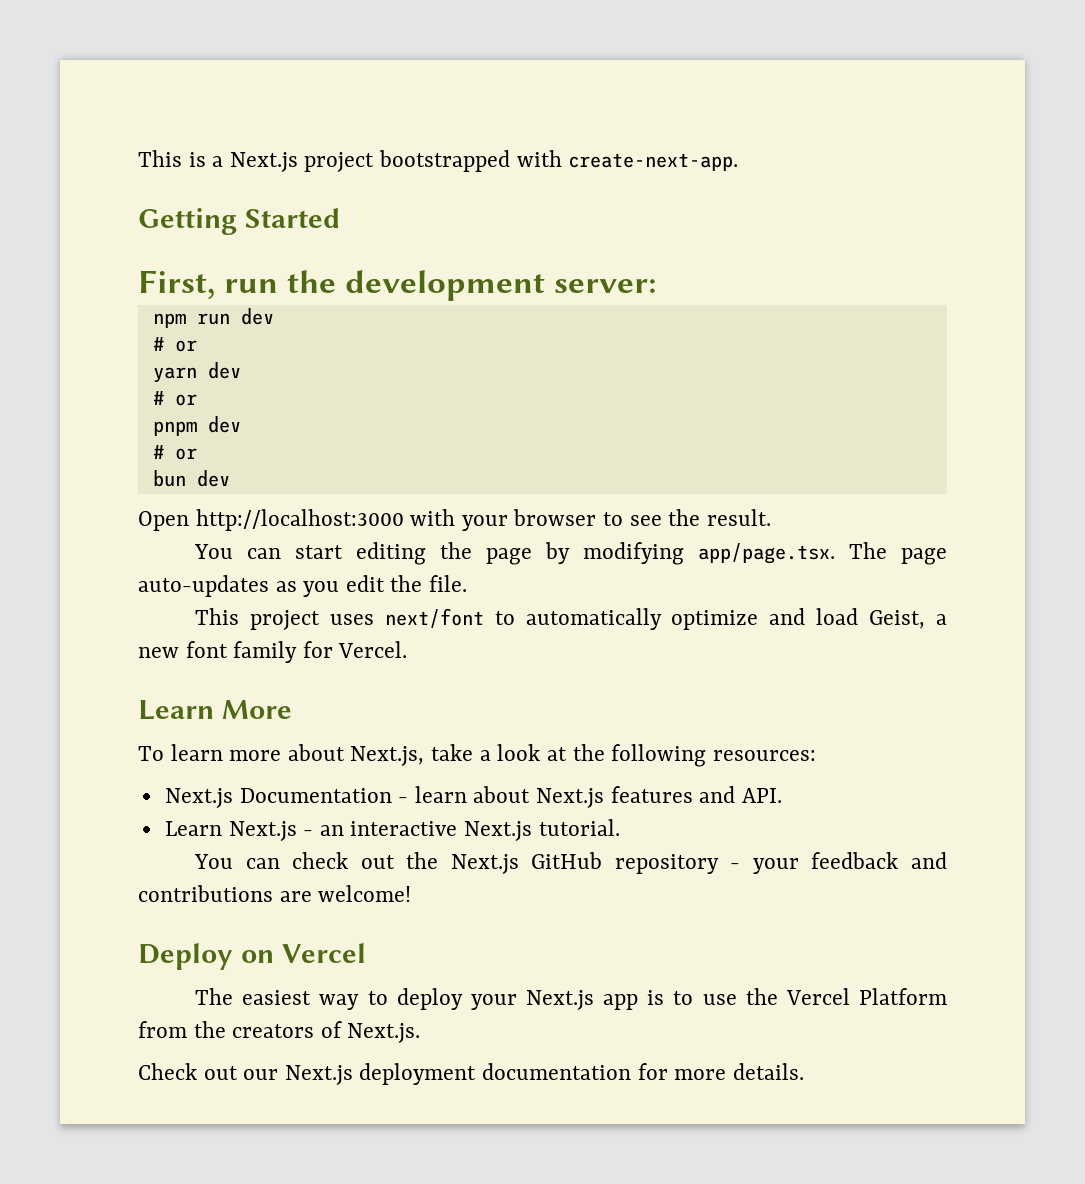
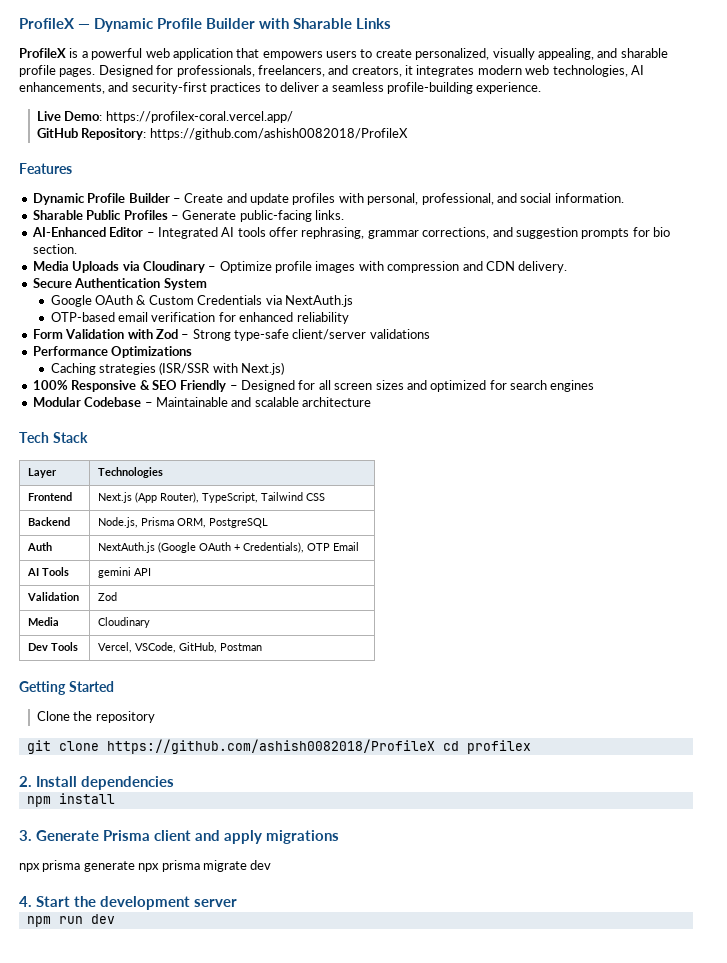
[138,150,739,172] [138,208,340,235] [138,270,279,299] This is a Next.js project bootstrapped with create-next-app. // Getting Started // First, run -> [19,18,391,32] [19,48,668,60] [19,65,644,77] [19,82,542,94] [36,111,293,123] [36,128,408,140] [19,163,72,174] [32,193,624,205] [32,210,344,222] [31,227,670,239] [32,244,77,254] [32,261,568,273] [32,278,207,290] [50,295,353,307] [50,312,349,324] [32,329,430,341] [32,346,193,358] [50,362,285,375] [32,380,595,392] [32,397,371,407] [19,432,88,443] [28,468,58,478] [98,467,164,478] [28,492,73,501] [98,492,326,503] [28,517,71,526] [98,517,269,528] [27,542,53,551] [98,542,360,553] [27,567,70,576] [98,567,152,578] [27,592,80,601] [98,592,118,601] [28,617,60,626] [98,617,151,628] [28,642,79,651] [98,642,263,653] [19,681,114,695] [36,711,155,723] [26,739,531,754] [19,776,174,790] [26,793,115,807] [19,830,339,844] [19,860,272,872] [19,896,70,907] ProfileX — Dynamic Profile Builder with Sharable Links // ProfileX is a powerful web application that empowers users to create personalized, visually appealing, and sharable profile pages. Designed for professionals, freelancers, and creators, it integrates modern web technologies, AI enhancements, and security-first practices to deliver a seamless profile-building experience. // Live Demo: https://profilex-coral.vercel.app/ // GitHub Repository: https://github.com/ashish0082018/ProfileX // Features // Dynamic Profile Builder – Create and update profiles with personal, professional, and social information. // Sharable Public Profiles – Generate public-facing links. // AI-Enhanced Editor – Integrated AI tools offer rephrasing, grammar corrections, and suggestion prompts for bio section. // Media Uploads via Cloudinary – Optimize profile images with compression and CDN delivery. // Secure Authentication System // Google OAuth & Custom Credentials via NextAuth.js // OTP-based email verification for enhanced reliability // Form Validation with Zod – Strong type-safe client/server validations // Performance Optimizations // Caching strategies (ISR/SSR with Next.js) // 100% Responsive & SEO Friendly – Designed for all screen sizes and optimized for search engines // Modular Codebase – Maintainable and scalable architecture // Tech Stack // Layer | Technologies // Frontend | Next.js (App Router), TypeScript, Tailwind CSS // Backend | Node.js, Prisma ORM, PostgreSQL // Auth | NextAuth.js (Google OAuth + Credentials), OTP Email // AI Tools | gemini API // Validation | Zod // Media | Cloudinary // Dev Tools | Vercel, VSCode, GitHub, Postman // Getting Started // Clone the repository // git clone https://github.com/ashish0082018/ProfileX cd profilex // 2. Install dependencies // npm install // 3. Generate Prisma client and apply migrations // npx prisma generate npx prisma migrate dev // 4. Start
[554,279,657,293] server: -> [194,899,237,907] server
[152,337,197,352] [152,362,241,383] [152,391,197,406] [152,416,241,436] [152,445,197,460] [152,470,230,487] [138,509,771,531] [194,542,947,565] [138,575,468,597] [195,608,947,630] [138,641,408,663] [138,700,292,720] [138,744,816,767] [164,786,782,808] [164,819,620,841] [194,852,947,874] [138,885,412,902] [138,943,366,970] [195,988,947,1010] [138,1021,421,1043] [138,1063,804,1085] // # or // yarn dev // # or // pnpm dev // # or // bun dev // Open http://localhost:3000 with your browser to see the result. // You can start editing the page by modifying app/page.tsx. The page auto-updates as you edit the file. // This project uses next/font to automatically optimize and load Geist, a new font family for Vercel. // Learn More // To learn more about Next.js, take a look at the following resources: // Next.js Documentation - learn about Next.js features and API. // Learn Next.js - an interactive Next.js tutorial. // You can check out the Next.js GitHub repository - your feedback and contributions are welcome! // Deploy on Vercel // The easiest way to deploy your Next.js app is to use the Vercel Platform from the creators of Next.js. // Check out our Next.js deployment documentation for more details. -> (115, 919) none

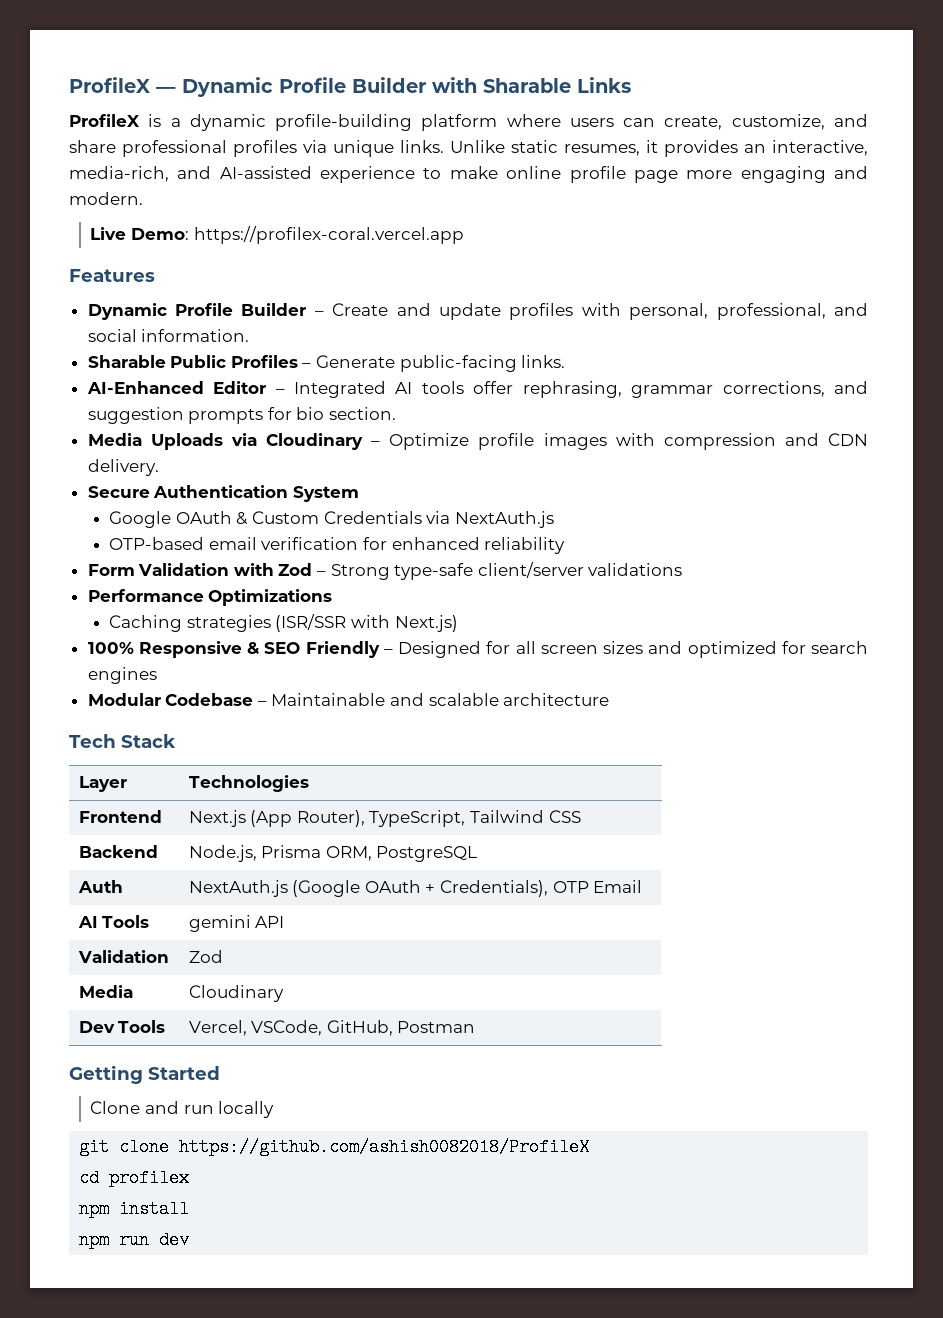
[91,48,668,60] [19,65,644,77] [19,82,542,94] [36,111,293,123] [36,128,408,140] powerful web application that empowers users to create personalized, visually appealing, and sharable profile pages. Designed for professionals, freelancers, and creators, it integrates modern web technologies, AI enhancements, and security-first practices to deliver a seamless profile-building experience. // Live Demo: https://profilex-coral.vercel.app/ // GitHub Repository: https://github.com/ashish0082018/ProfileX -> [189,114,868,131] [69,140,868,157] [69,166,869,183] [69,192,143,205] [90,226,464,244] dynamic profile-building platform where users can create, customize, and share professional profiles via unique links. Unlike static resumes, it provides an interactive, media-rich, and AI-assisted experience to make online profile page more engaging and modern. // Live Demo: https://profilex-coral.vercel.app
[73,711,155,723] the repository -> [145,1101,275,1118] and run locally
(435, 746) none -> (590, 1147) //
[19,776,174,790] // 2. Install dependencies -> (190, 1178) none
[19,830,339,844] [19,860,272,872] [19,896,237,910] // 3. Generate Prisma client and apply migrations // npx prisma generate npx prisma migrate dev // 4. Start the development server -> (190, 1209) none

